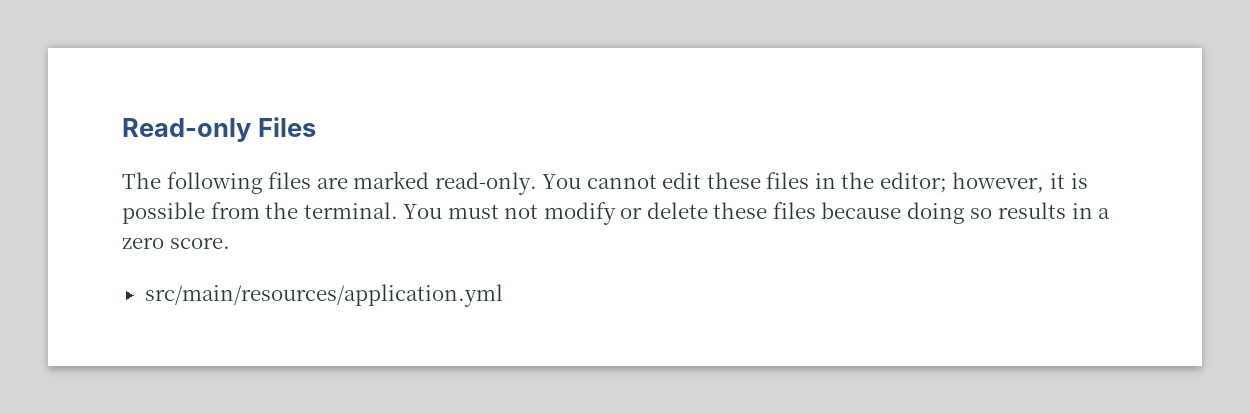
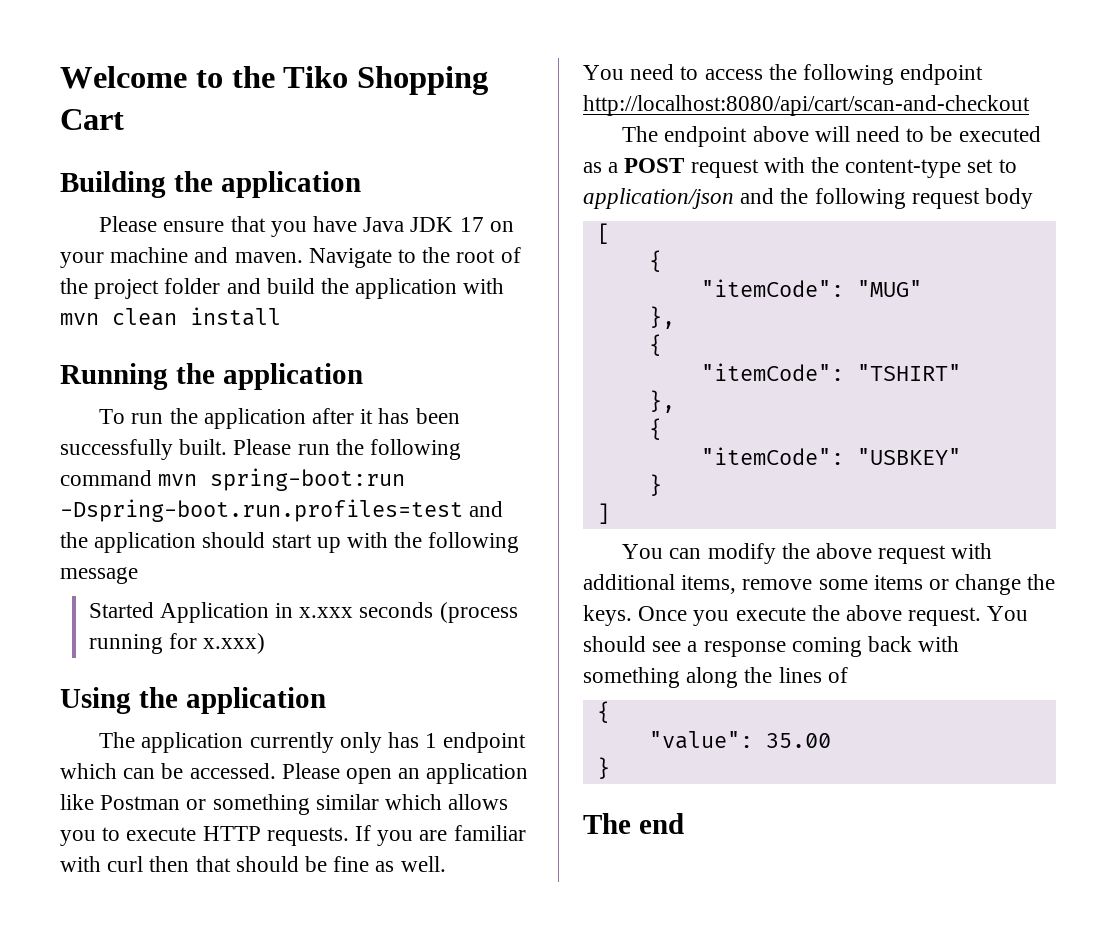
[122,117,316,142] [122,171,1088,195] [122,202,1111,225] [122,237,230,249] [144,284,503,307] Read-only Files // The following files are marked read-only. You cannot edit these files in the editor; however, it is possible from the terminal. You must not modify or delete these files because doing so results in a zero score. // src/main/resources/application.yml -> [60,66,489,95] [60,109,124,130] [60,171,361,198] [99,216,514,237] [60,247,521,268] [60,278,505,299] [60,307,281,326] [60,363,363,390] [99,408,460,429] [60,439,462,460] [60,468,406,491] [60,499,504,522] [60,532,520,553] [60,567,138,584] [88,602,518,623] [88,633,265,654] [60,687,326,714] [99,732,527,753] [60,763,529,784] [60,794,509,815] [60,825,526,846] [60,856,446,872] [583,64,984,85] [583,95,1030,116] [622,126,1041,147] [583,157,1017,178] [583,188,1034,209] [596,223,610,244] [648,250,662,272] [700,279,922,297] [648,306,675,329] [648,334,662,356] [700,363,961,381] [648,390,675,413] [648,418,662,440] [700,447,961,465] [648,474,662,496] [596,503,610,524] [622,543,993,564] [583,574,1056,595] [583,605,1029,626] [583,636,960,657] [583,667,848,688] [596,701,610,723] [648,731,831,749] [596,757,610,779] [583,813,684,834] Welcome to the Tiko Shopping Cart // Building the application // Please ensure that you have Java JDK 17 on your machine and maven. Navigate to the root of the project folder and build the application with mvn clean install // Running the application // To run the application after it has been successfully built. Please run the following command mvn spring-boot:run -Dspring-boot.run.profiles=test and the application should start up with the following message // Started Application in x.xxx seconds (process running for x.xxx) // Using the application // The application currently only has 1 endpoint which can be accessed. Please open an application like Postman or something similar which allows you to execute HTTP requests. If you are familiar with curl then that should be fine as well. // You need to access the following endpoint http://localhost:8080/api/cart/scan-and-checkout // The endpoint above will need to be executed as a POST request with the content-type set to application/json and the following request body // [ // { // "itemCode": "MUG" // }, // { // "itemCode": "TSHIRT" // }, // { // "itemCode": "USBKEY" // } // ] // You can modify the above request with additional items, remove some items or change the keys. Once you execute the above request. You should see a response coming back with something along the lines of // { // "value": 35.00 // } // The end

